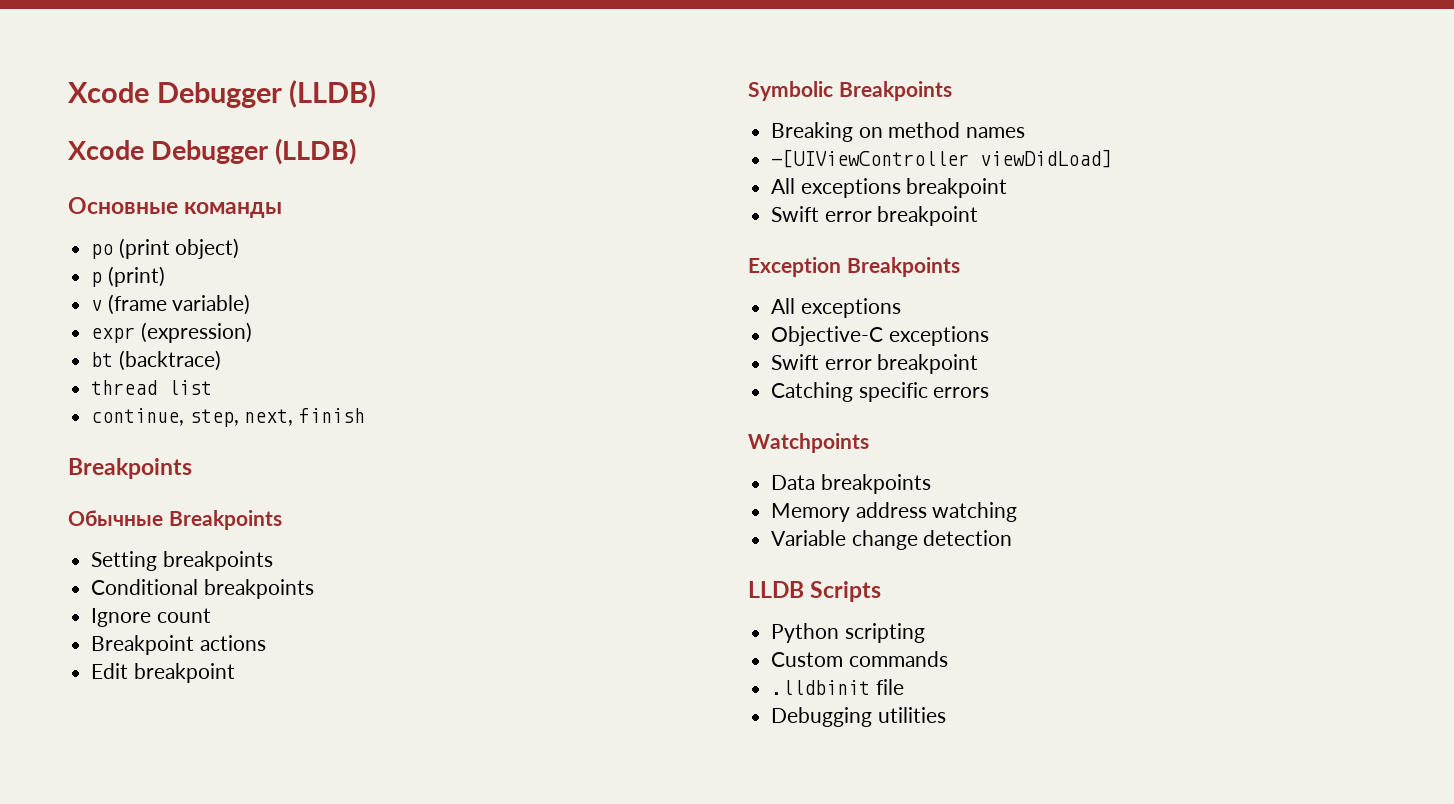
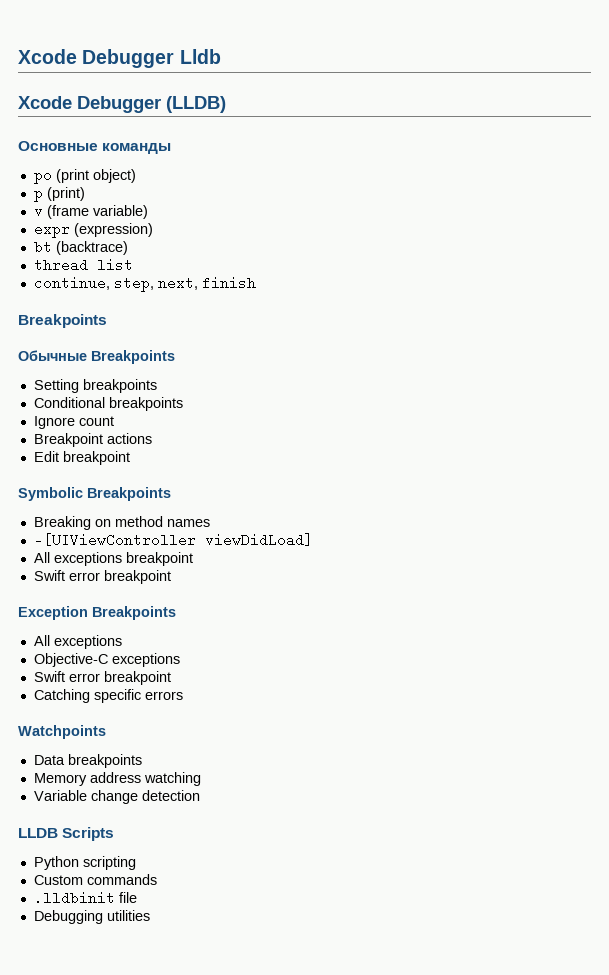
[68,80,377,108] Xcode Debugger (LLDB) -> [18,49,221,68] Xcode Debugger Lldb

